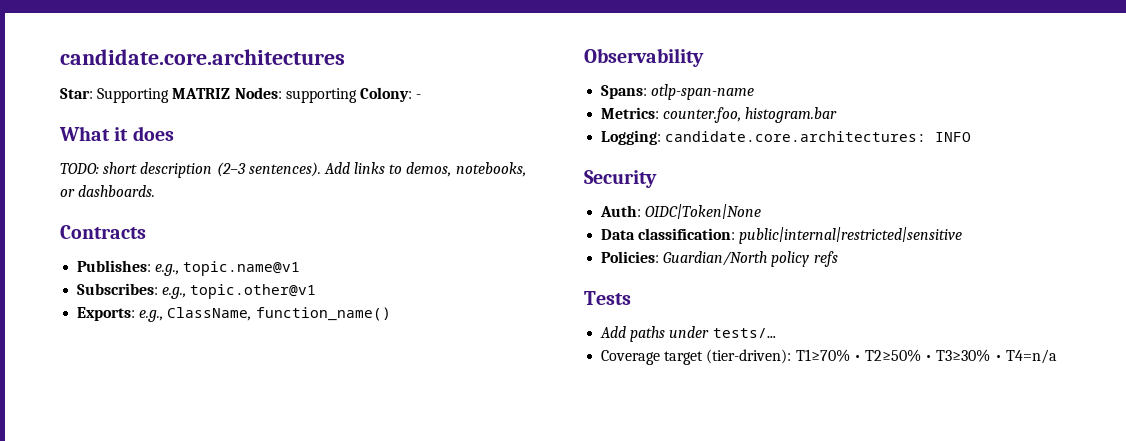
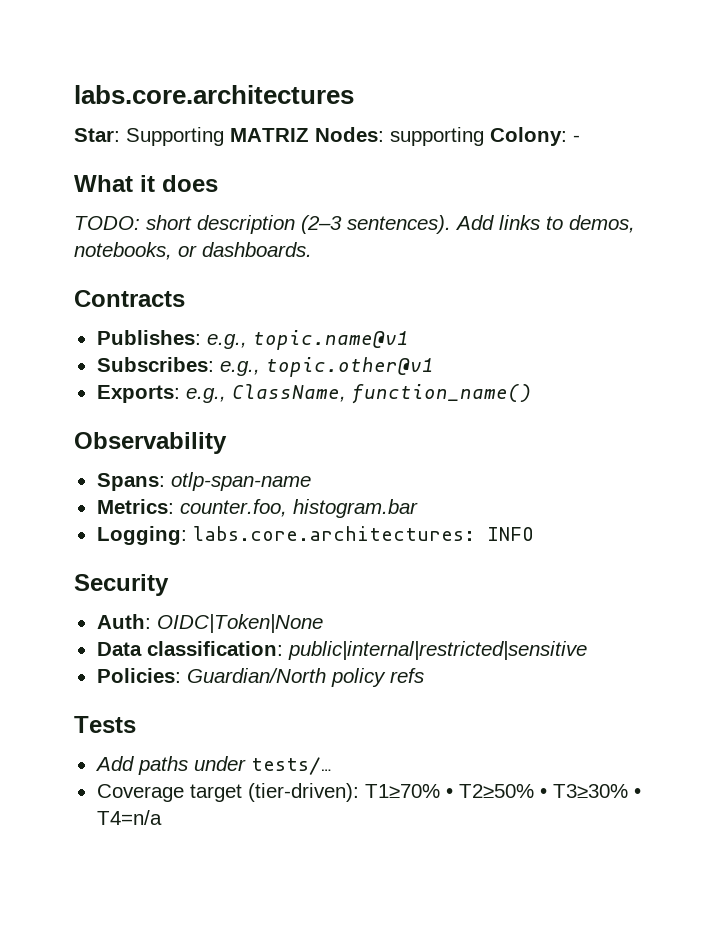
[60,49,345,65] candidate.core.architectures -> [74,85,354,104] labs.core.architectures
[665,131,927,142] candidate.core.architectures: -> [192,526,475,541] labs.core.architectures:

